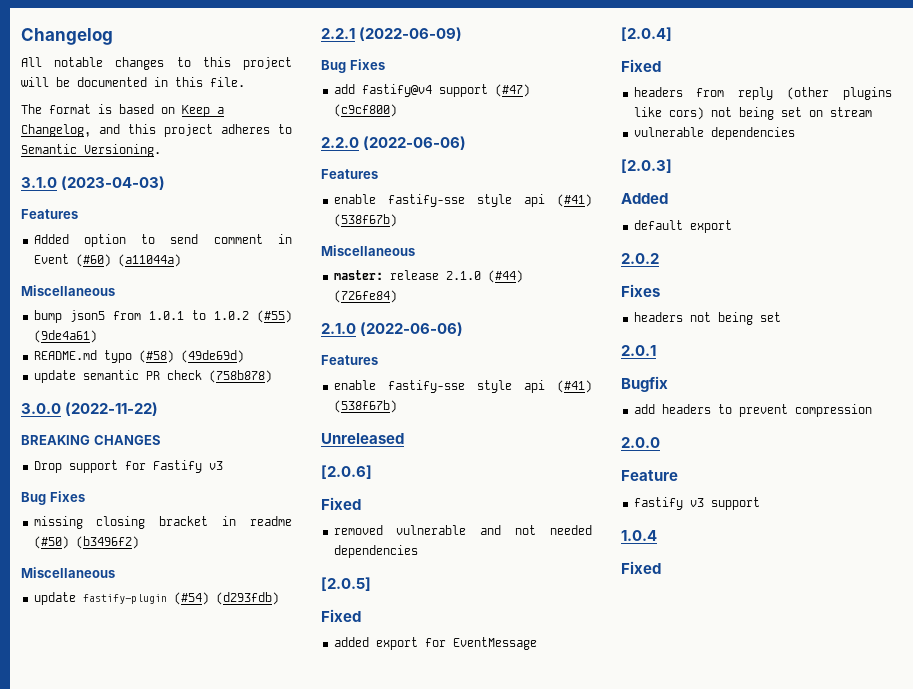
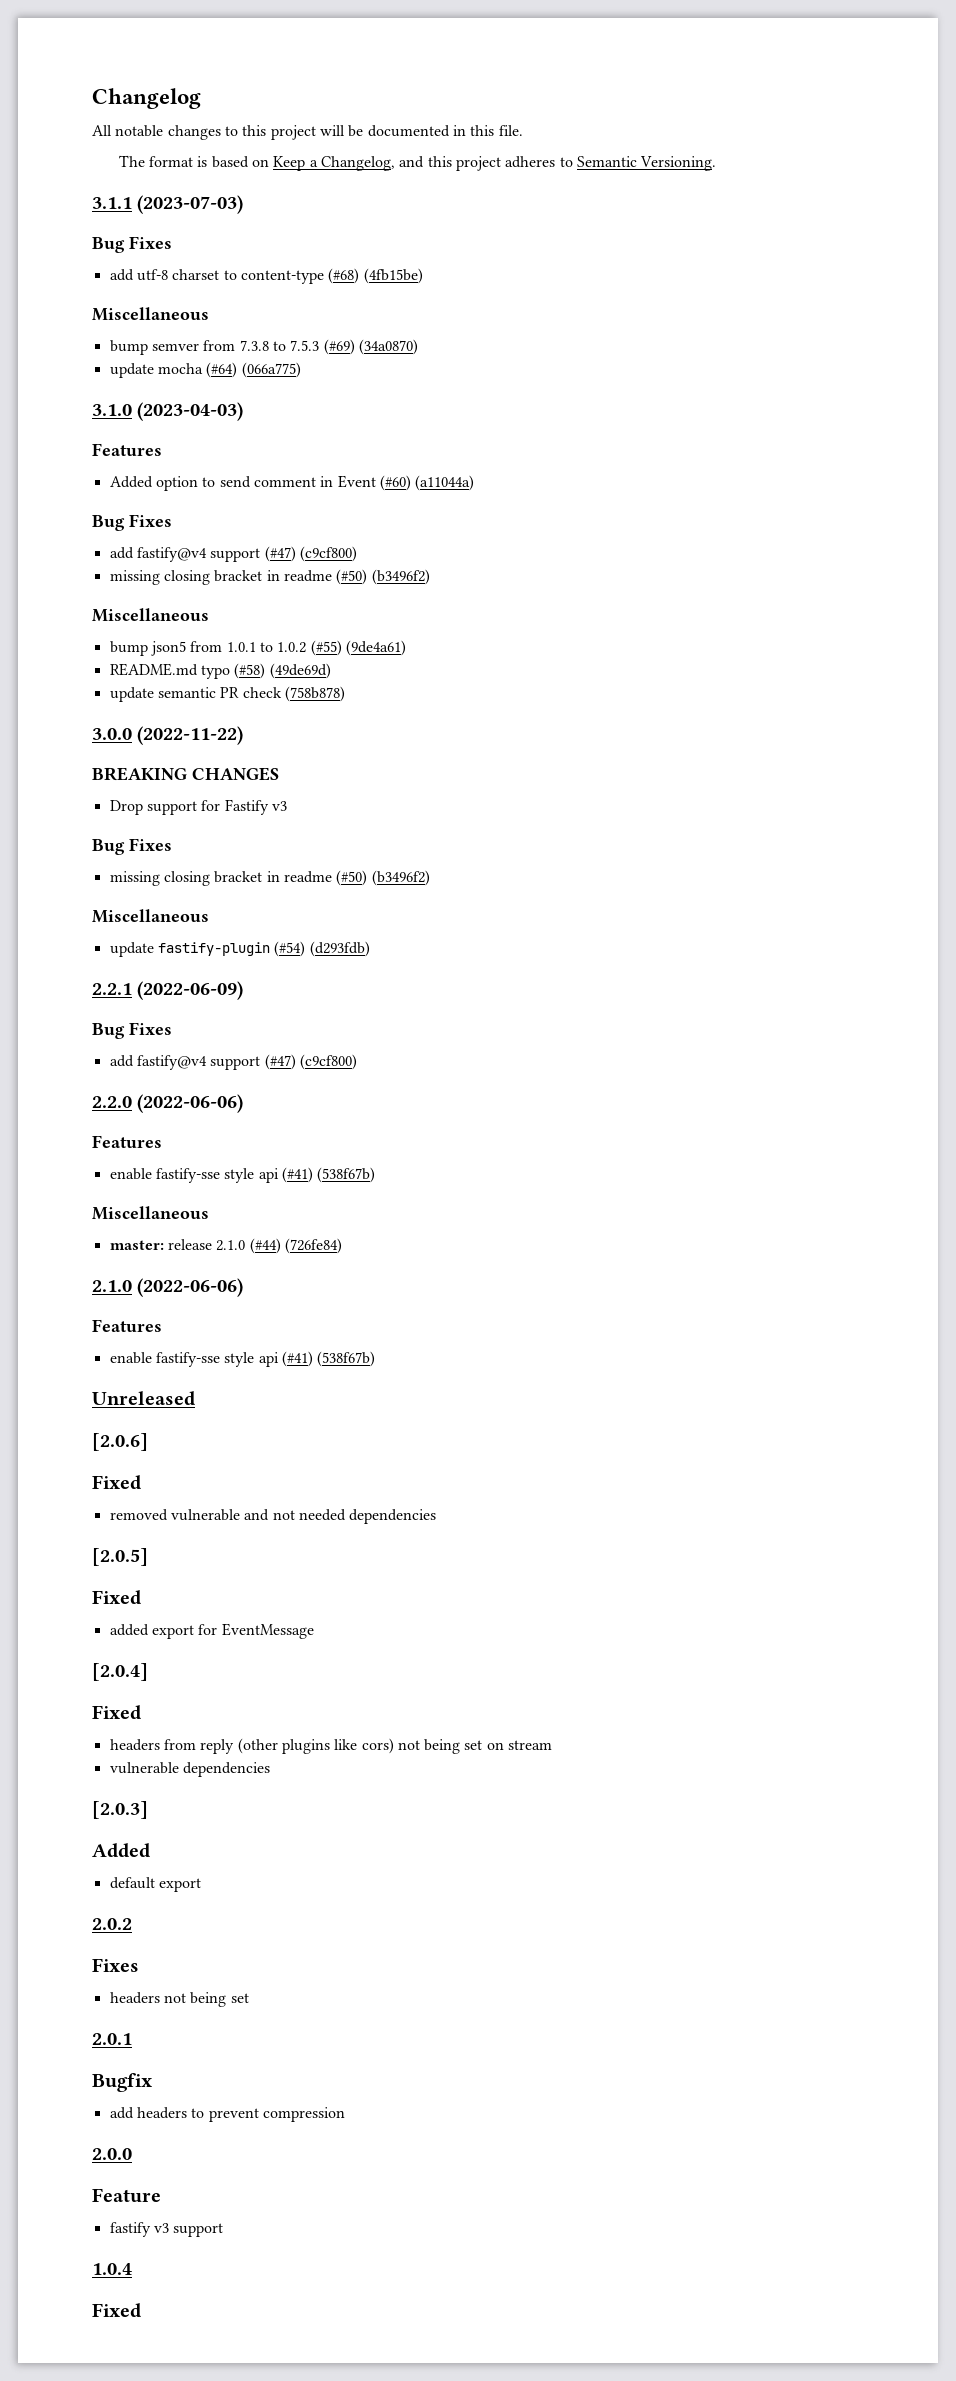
(161, 150) none -> [92,195,244,214] [92,236,172,253] [109,268,423,284] [92,307,209,321] [109,339,418,355] [109,362,301,378] // 3.1.1 (2023-07-03) // Bug Fixes // add utf-8 charset to content-type (#68) (4fb15be) // Miscellaneous // bump semver from 7.3.8 to 7.5.3 (#69) (34a0870) // update mocha (#64) (066a775)
(181, 260) none -> [92,514,172,531] [109,546,357,562] [109,569,430,585] // Bug Fixes // add fastify@v4 support (#47) (c9cf800) // missing closing bracket in readme (#50) (b3496f2)

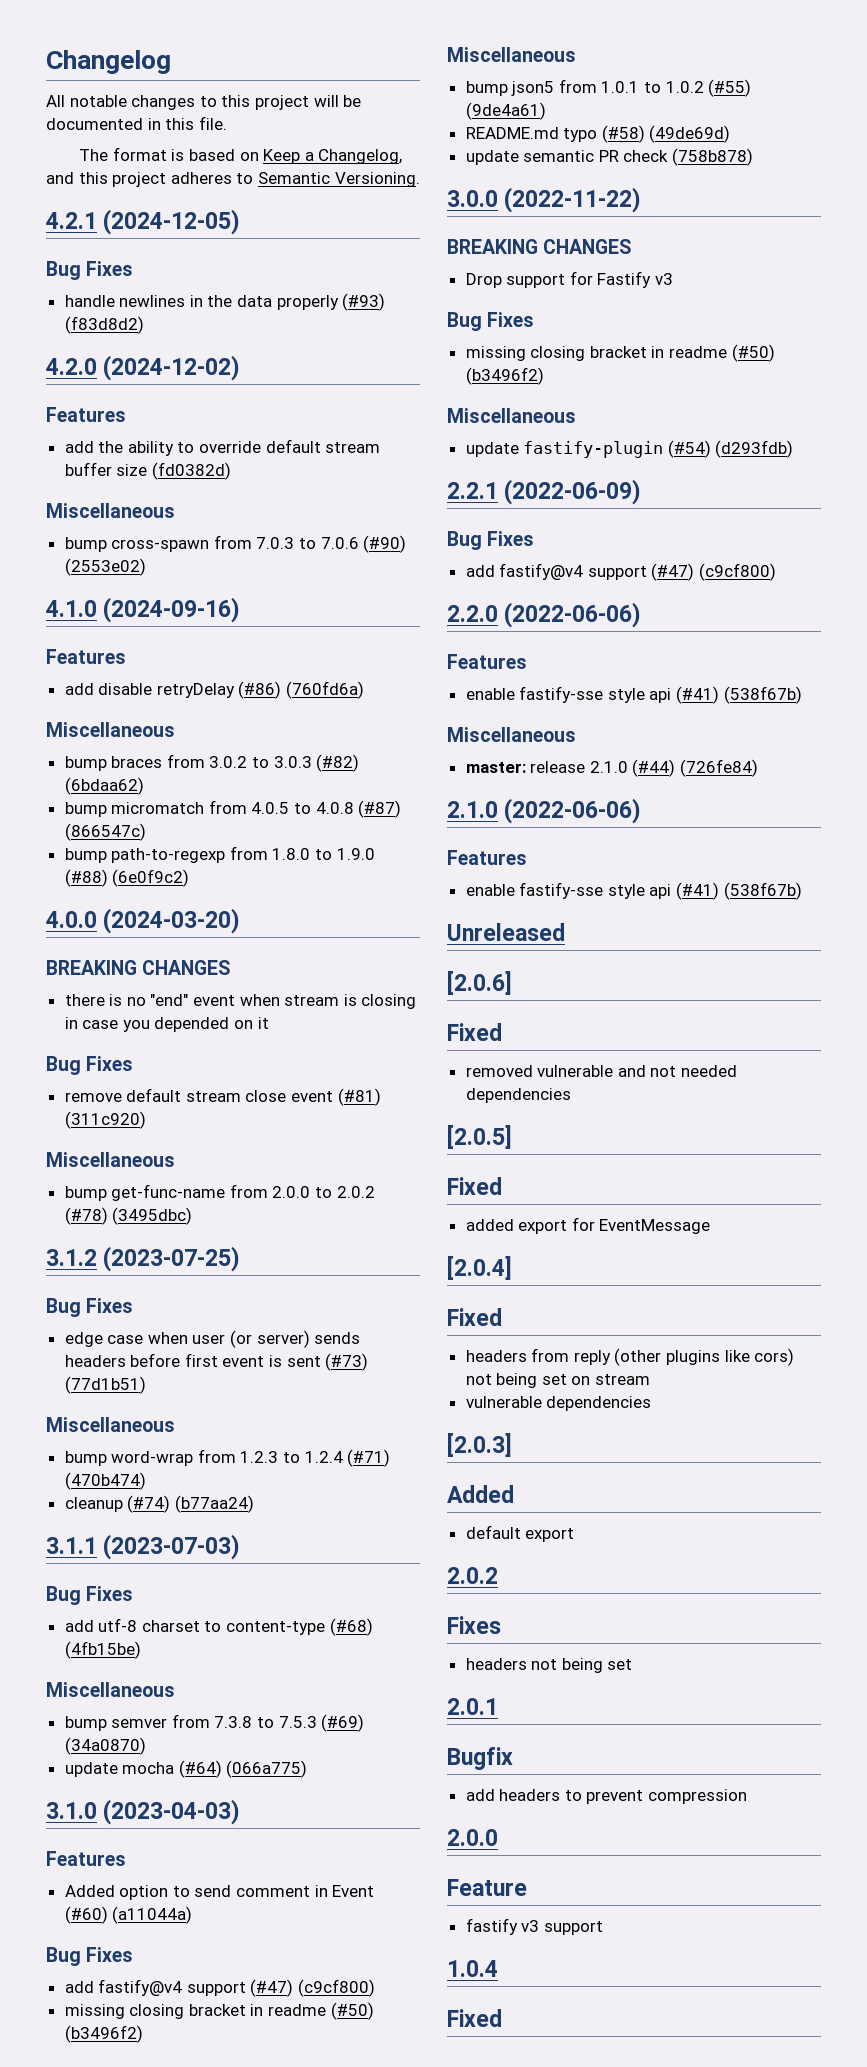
(717, 163) none -> [46,209,241,235] [46,261,134,280] [64,293,386,311] [64,316,144,334] [46,355,241,381] [46,407,126,422] [64,439,381,456] [64,462,231,480] [46,503,175,518] [64,535,407,553] [64,558,146,576] [46,597,241,623] [46,649,126,664] [64,681,365,699] [46,722,175,737] [64,754,360,772] [64,777,144,795] [64,800,402,818] [64,823,146,841] [64,846,375,863] [64,869,190,887] [46,908,241,934] [46,960,231,975] [64,994,417,1009] [64,1017,269,1032] [46,1056,134,1075] [64,1088,381,1106] [64,1111,146,1129] [46,1152,175,1167] [64,1184,375,1201] [64,1207,193,1225] [46,1246,241,1272] [46,1298,134,1317] [64,1330,361,1348] [64,1353,369,1371] [64,1376,146,1394] [46,1417,175,1432] [64,1449,391,1467] [64,1472,146,1490] [64,1495,254,1513] // 4.2.1 (2024-12-05) // Bug Fixes // handle newlines in the data properly (#93) (f83d8d2) // 4.2.0 (2024-12-02) // Features // add the ability to override default stream buffer size (fd0382d) // Miscellaneous // bump cross-spawn from 7.0.3 to 7.0.6 (#90) (2553e02) // 4.1.0 (2024-09-16) // Features // add disable retryDelay (#86) (760fd6a) // Miscellaneous // bump braces from 3.0.2 to 3.0.3 (#82) (6bdaa62) // bump micromatch from 4.0.5 to 4.0.8 (#87) (866547c) // bump path-to-regexp from 1.8.0 to 1.9.0 (#88) (6e0f9c2) // 4.0.0 (2024-03-20) // BREAKING CHANGES // there is no "end" event when stream is closing in case you depended on it // Bug Fixes // remove default stream close event (#81) (311c920) // Miscellaneous // bump get-func-name from 2.0.0 to 2.0.2 (#78) (3495dbc) // 3.1.2 (2023-07-25) // Bug Fixes // edge case when user (or server) sends headers before first event is sent (#73) (77d1b51) // Miscellaneous // bump word-wrap from 1.2.3 to 1.2.4 (#71) (470b474) // cleanup (#74) (b77aa24)

